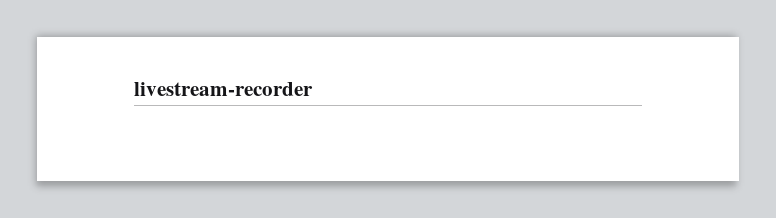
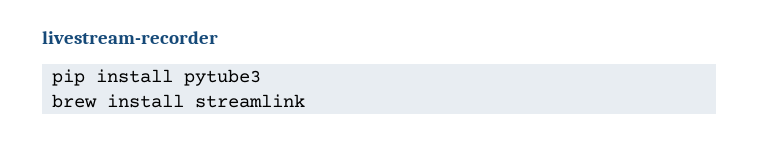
(313, 89) none -> [51,69,261,86] [51,94,305,108] // pip install pytube3 // brew install streamlink

